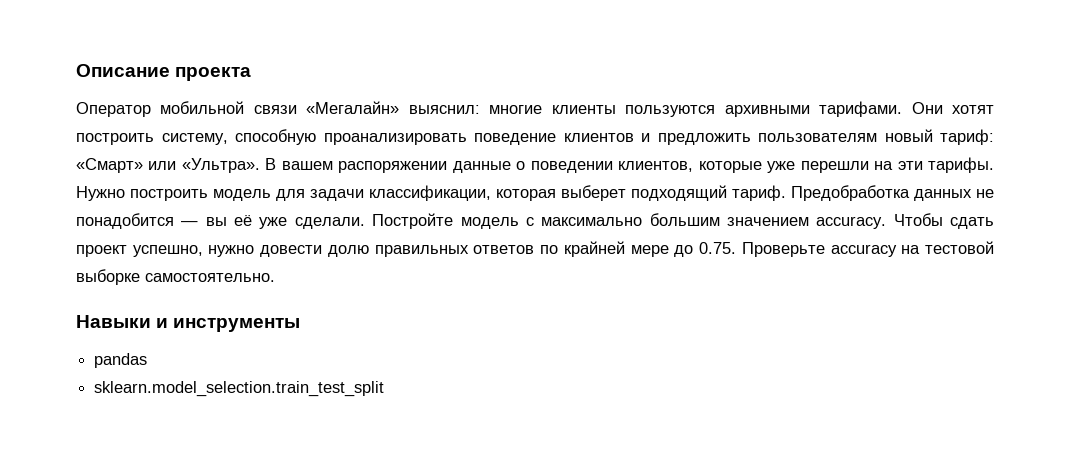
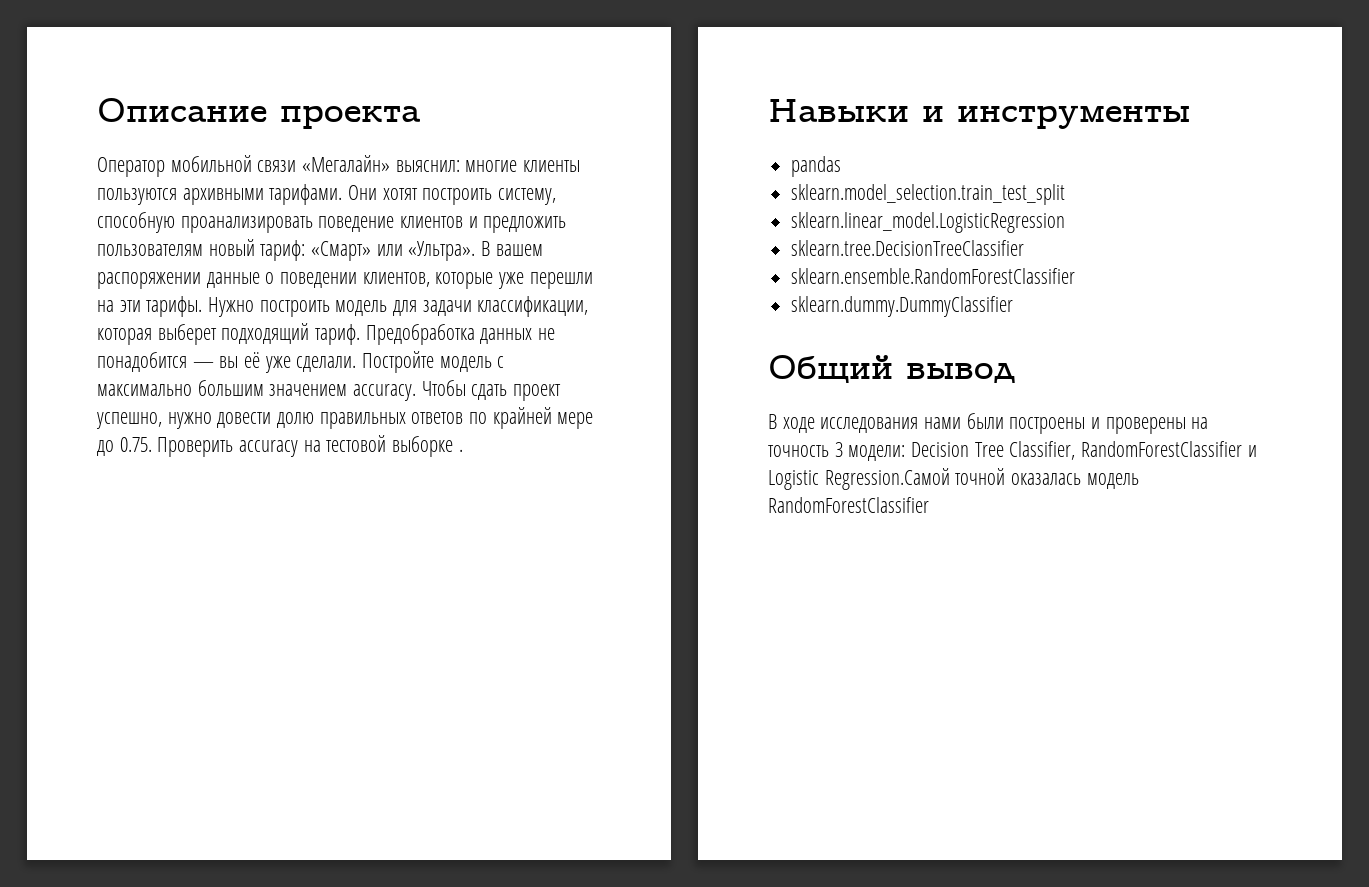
[741,242,825,257] Проверьте -> [157,437,234,457] Проверить
[145,273,275,282] самостоятельно. -> [458,449,463,452] .
(385, 389) none -> [791,212,1066,233] [791,240,1025,256] [791,268,1076,284] [791,296,1014,317] [768,355,1015,383] [768,413,1209,434] [768,441,1257,461] [768,468,1139,490] [768,497,929,513] // sklearn.linear_model.LogisticRegression // sklearn.tree.DecisionTreeClassifier // sklearn.ensemble.RandomForestClassifier // sklearn.dummy.DummyClassifier // Общий вывод // В ходе исследования нами были построены и проверены на точность 3 модели: Decision Tree Classifier, RandomForestClassifier и Logistic Regression.Самой точной оказалась модель RandomForestClassifier

